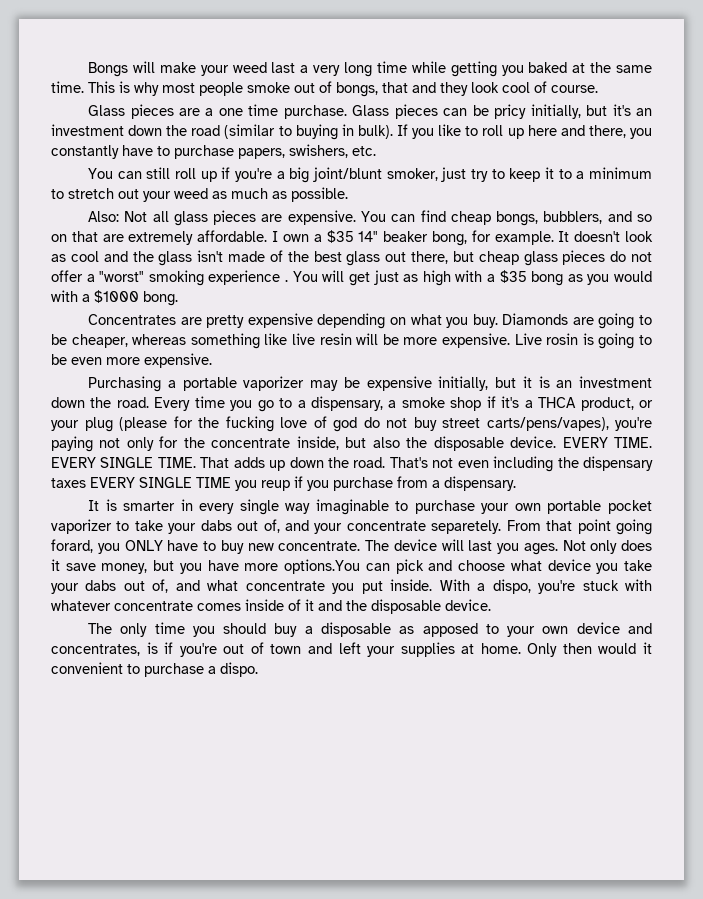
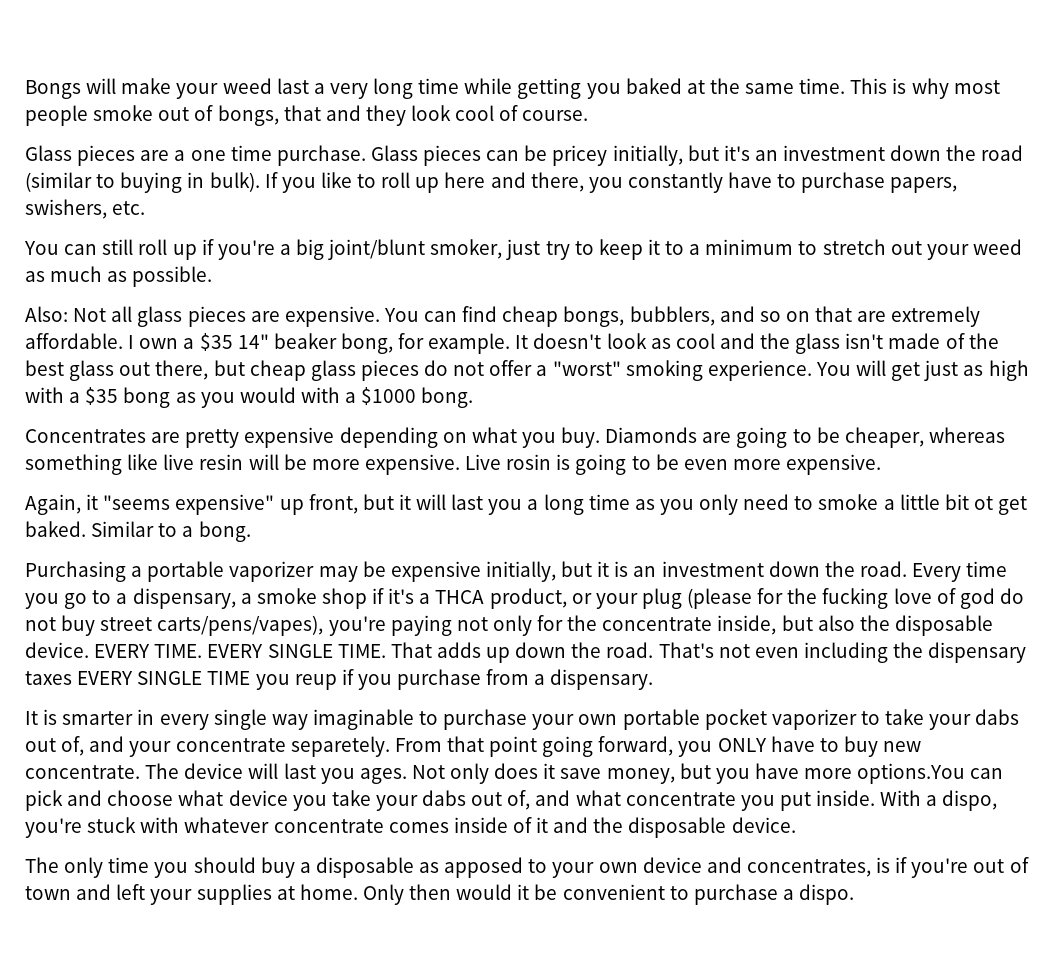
[494,104,527,119] pricy -> [552,145,608,166] pricey
[208,270,289,285] experience . -> [707,360,812,381] experience.
(212, 360) none -> [25,494,1028,515] [25,521,251,542] // Again, it "seems expensive" up front, but it will last you a long time as you only need to smoke a little bit ot get baked. Similar to a bong.
[51,539,93,553] forard, -> [598,736,674,756] forward,
(652, 648) none -> [534,884,558,900] be

